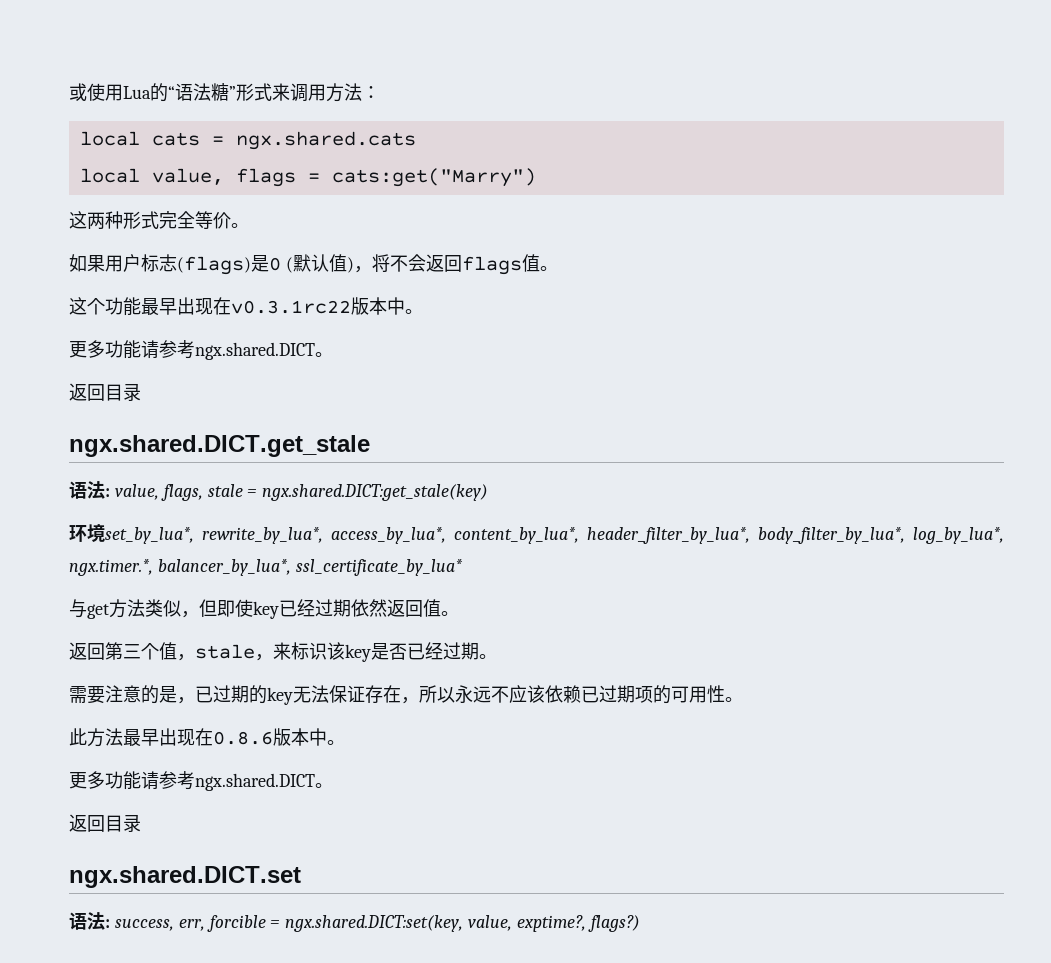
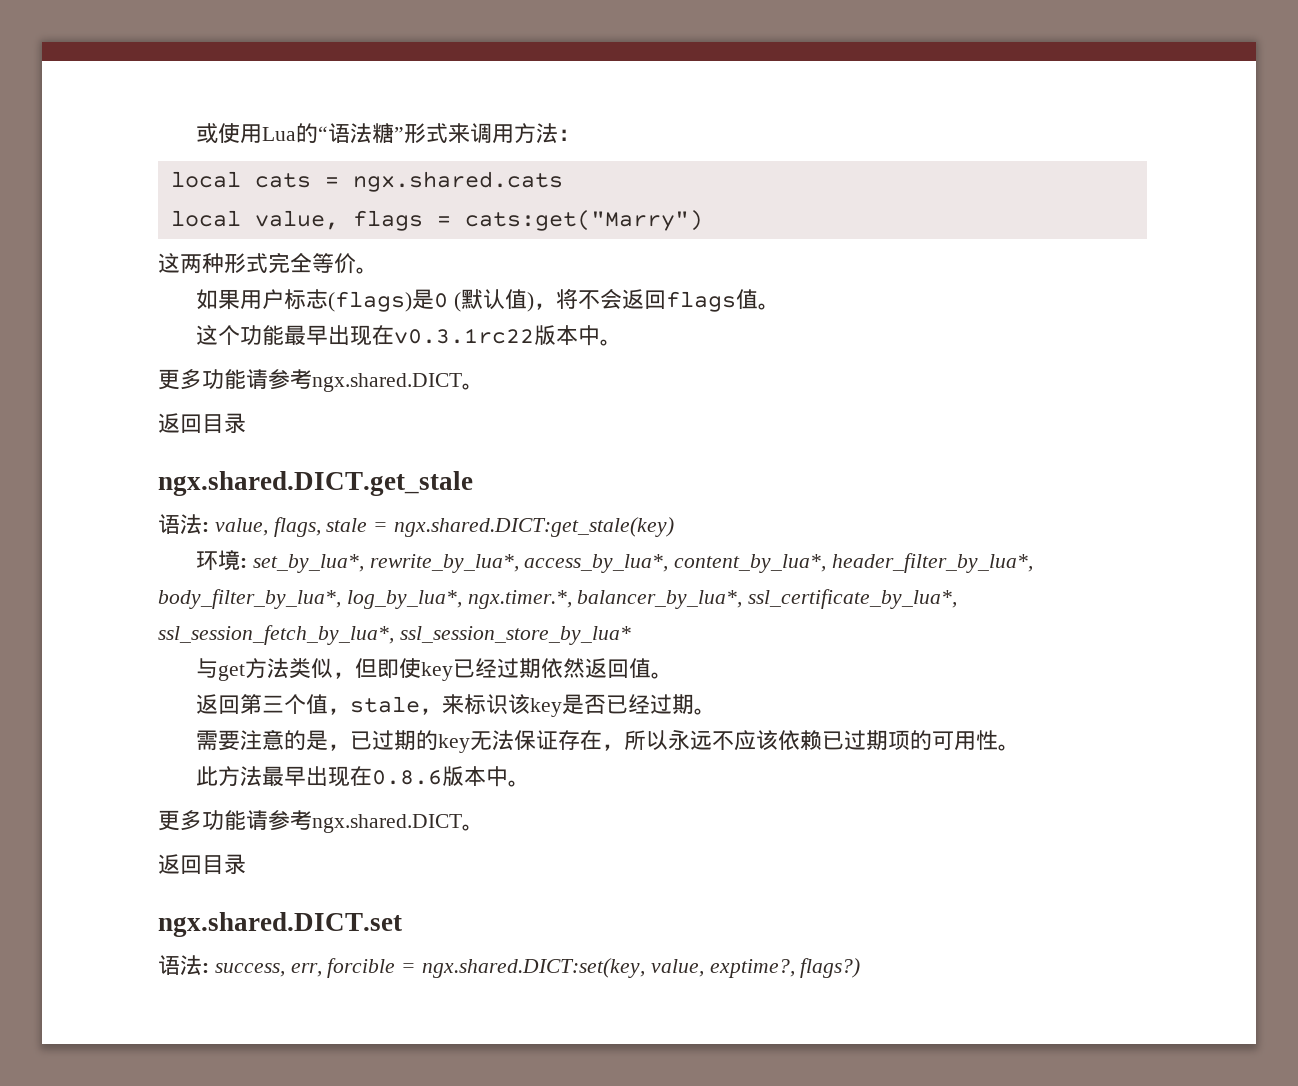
(105, 533) none -> [240,558,248,568] :
[295,559,463,576] ssl_certificate_by_lua* -> [748,589,958,609] [158,625,631,645] ssl_certificate_by_lua*, ssl_session_fetch_by_lua*, ssl_session_store_by_lua*

